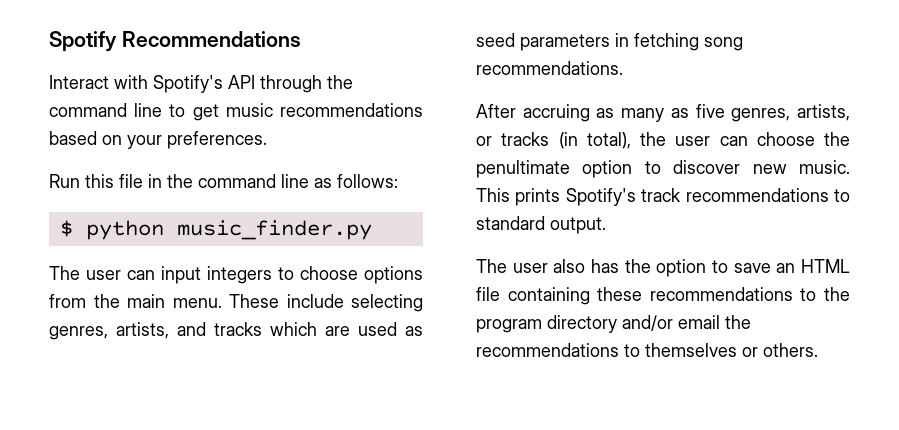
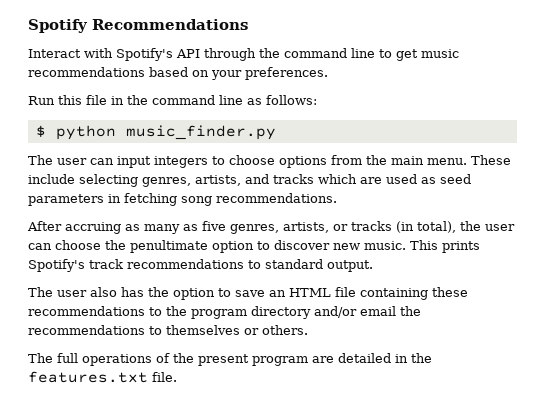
(818, 350) none -> [28,353,432,366] [28,371,177,383] // The full operations of the present program are detailed in the features.txt file.

